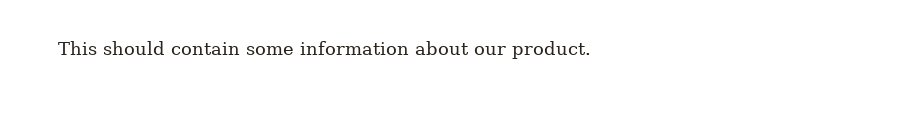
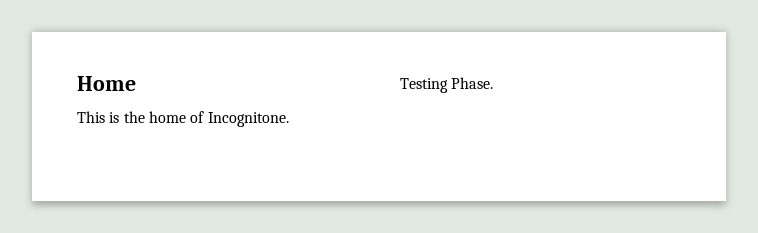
[58,41,591,59] This should contain some information about our product. -> [77,76,136,91] [77,111,289,127] [400,77,494,93] Home // This is the home of Incognitone. // Testing Phase.

